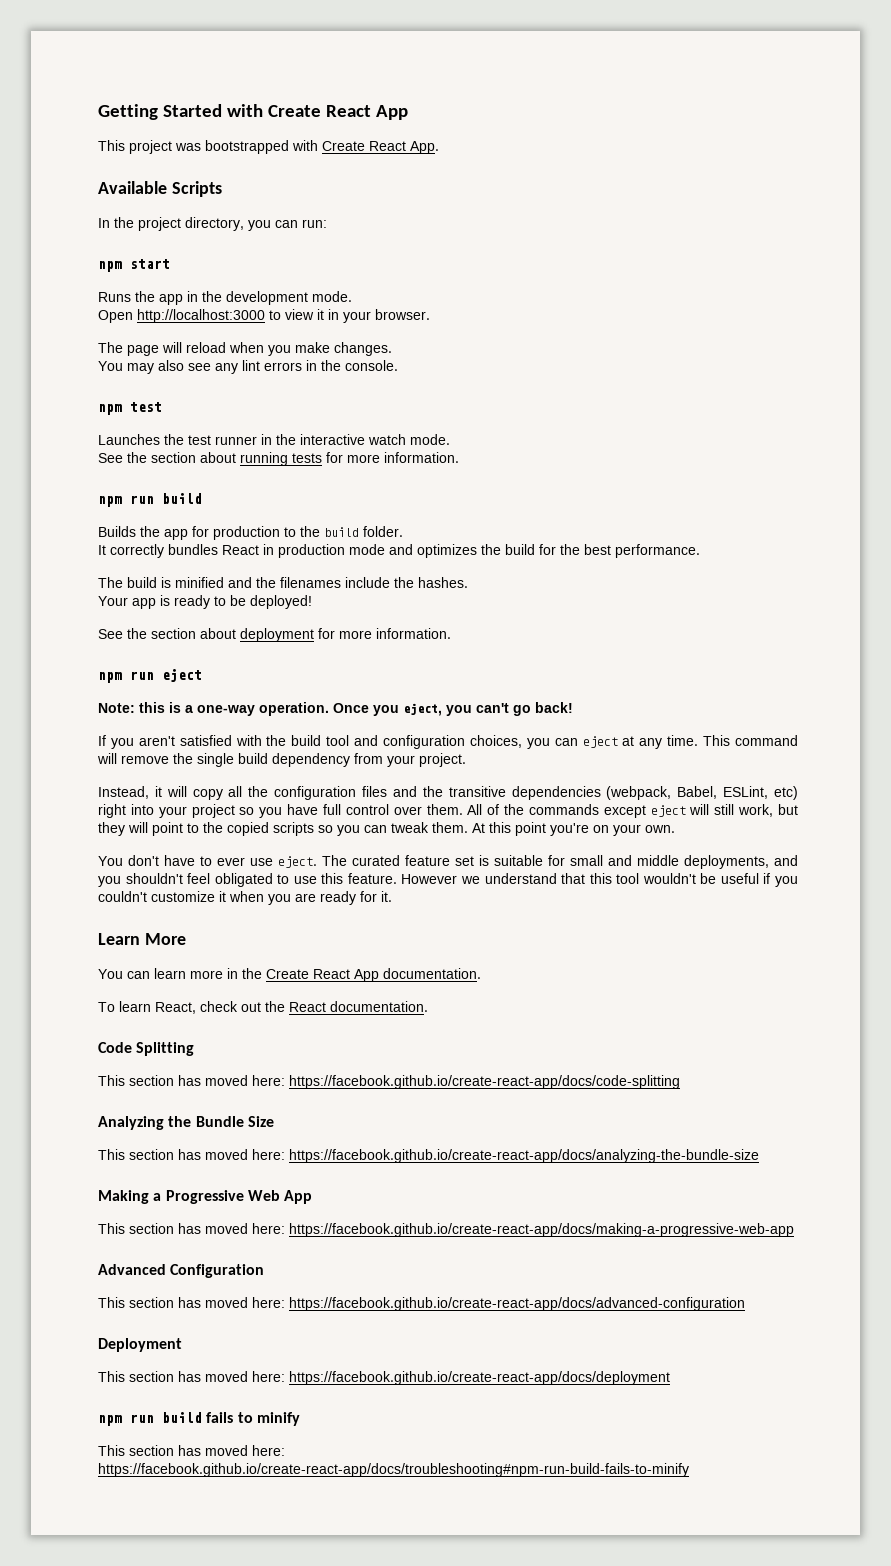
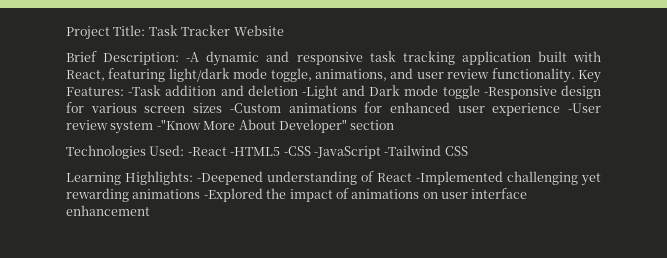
[98,104,408,120] [98,140,439,154] [98,181,222,197] [98,217,327,231] [98,259,170,272] [98,291,352,305] [98,309,430,323] [98,342,392,356] [98,360,398,374] [98,402,162,415] [98,434,450,445] [98,452,459,466] [98,493,202,507] [98,526,403,540] [98,544,700,558] [98,577,468,588] [98,595,312,609] [98,628,451,642] [98,669,202,683] [98,702,573,716] [98,735,799,749] [97,753,466,767] [98,786,799,800] [98,804,799,818] [98,822,675,836] [98,855,798,869] [98,873,798,887] [98,891,392,905] [98,933,186,945] [98,968,481,982] [98,1001,428,1014] [98,1042,195,1056] [98,1075,680,1089] [98,1116,274,1130] [98,1149,759,1163] [98,1190,313,1204] [98,1223,794,1237] [98,1264,265,1278] [98,1297,745,1311] [98,1338,182,1352] [98,1371,670,1385] [98,1412,300,1426] [98,1445,285,1456] [98,1463,689,1477] Getting Started with Create React App // This project was bootstrapped with Create React App. // Available Scripts // In the project directory, you can run: // npm start // Runs the app in the development mode. // Open http://localhost:3000 to view it in your browser. // The page will reload when you make changes. // You may also see any lint errors in the console. // npm test // Launches the test runner in the interactive watch mode. // See the section about running tests for more information. // npm run build // Builds the app for production to the build folder. // It correctly bundles React in production mode and optimizes the build for the best performance. // The build is minified and the filenames include the hashes. // Your app is ready to be deployed! // See the section about deployment for more information. // npm run eject // Note: this is a one-way operation. Once you eject, you can't go back! // If you aren't satisfied with the build tool and configuration choices, you can eject at any time. This command will remove the single build dependency from your project. // Instead, it will copy all the configuration files and the transitive dependencies (webpack, Babel, ESLint, etc) right into your project so you have full control over them. All of the commands except eject will still work, but they will point to the copied scripts so you can tweak them. At this point you're on your own. // You don't have to ever use eject. The curated feature set is suitable for small and middle deployments, and you shouldn't feel obligated to use this feature. However we understand that this tool wouldn't be useful if you couldn't customize it when you are ready for it. // Learn More // You can learn more in the Create React App documentation. // To learn React, check out the React documentation. // Code Splitting // This section has moved here: https://facebook.github.io/create-react-app/docs/code-splitting // Analyzing the Bundle Size // This section has moved here: https://facebook.github.io/create-react-app/docs/analyzing-the-bundle-size // Making a Progressive Web App // This section has moved here: https://facebook.github.io/create-react-app/docs/making-a-progressive-web-app // Advanced Configuration // This section has moved here: https://facebook.github.io/create-react-app/docs/advanced-configuration // Deployment // This section has moved here: https://facebook.github.io/create-react-app/docs/deployment // npm run build fails to minify // This section has moved here: https://facebook.github.io/create-react-app/docs/troubleshooting#npm-run-build-fails-to-minify -> [66,25,284,40] [66,51,602,66] [66,68,601,83] [66,85,601,99] [66,102,601,116] [66,119,395,134] [66,145,468,159] [66,171,601,186] [66,188,528,202] [66,205,150,216] Project Title: Task Tracker Website // Brief Description: -A dynamic and responsive task tracking application built with React, featuring light/dark mode toggle, animations, and user review functionality. Key Features: -Task addition and deletion -Light and Dark mode toggle -Responsive design for various screen sizes -Custom animations for enhanced user experience -User review system -"Know More About Developer" section // Technologies Used: -React -HTML5 -CSS -JavaScript -Tailwind CSS // Learning Highlights: -Deepened understanding of React -Implemented challenging yet rewarding animations -Explored the impact of animations on user interface enhancement

